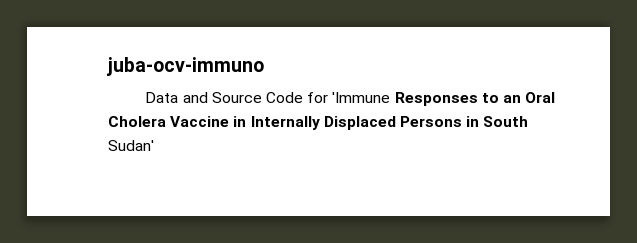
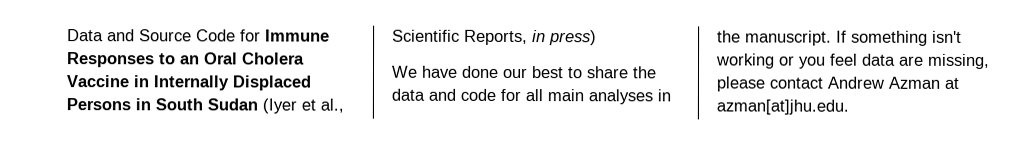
[107,57,264,76] juba-ocv-immuno // -> (67, 35) none
[332,92,391,103] 'Immune -> [265,29,330,42] Immune
[108,140,154,151] Sudan' -> [207,98,344,114] [392,29,597,46] [391,65,657,79] [391,88,671,105] [717,30,962,46] [716,53,990,69] [716,76,959,92] [716,99,849,115] Sudan (Iyer et al., Scientific Reports, in press) // We have done our best to share the data and code for all main analyses in the manuscript. If something isn't working or you feel data are missing, please contact Andrew Azman at azman[at]jhu.edu.

